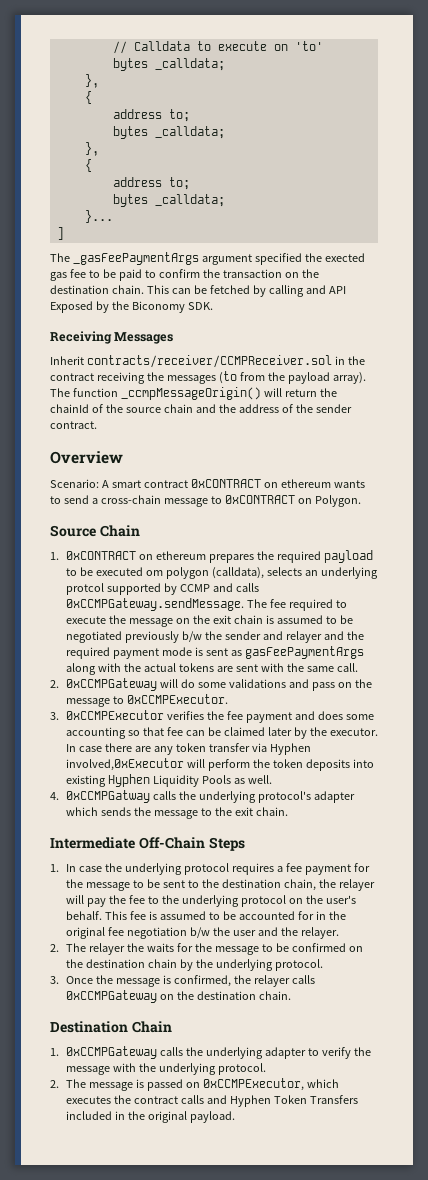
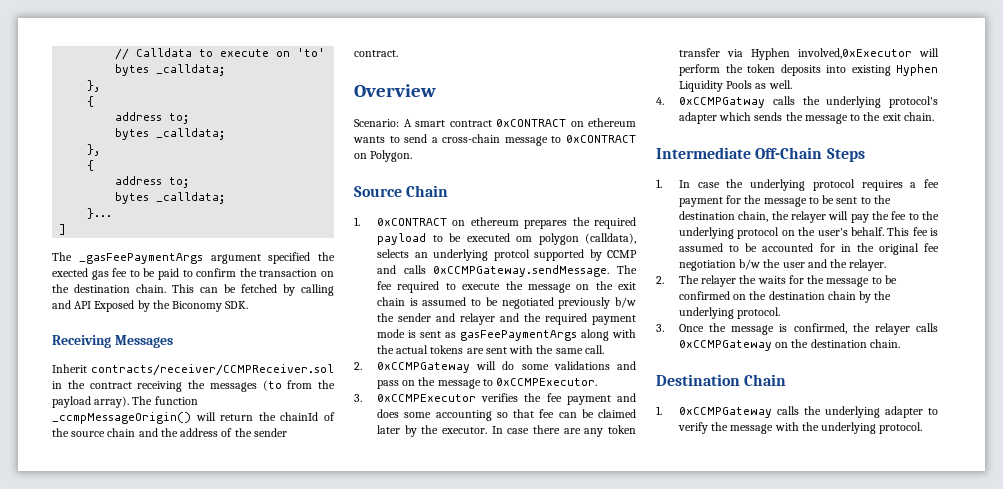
[50,1078,339,1091] [65,1095,358,1107] [65,1111,235,1123] // 2. The message is passed on 0xCCMPExecutor, which executes the contract calls and Hyphen Token Transfers included in the original payload. -> (923, 428) none

